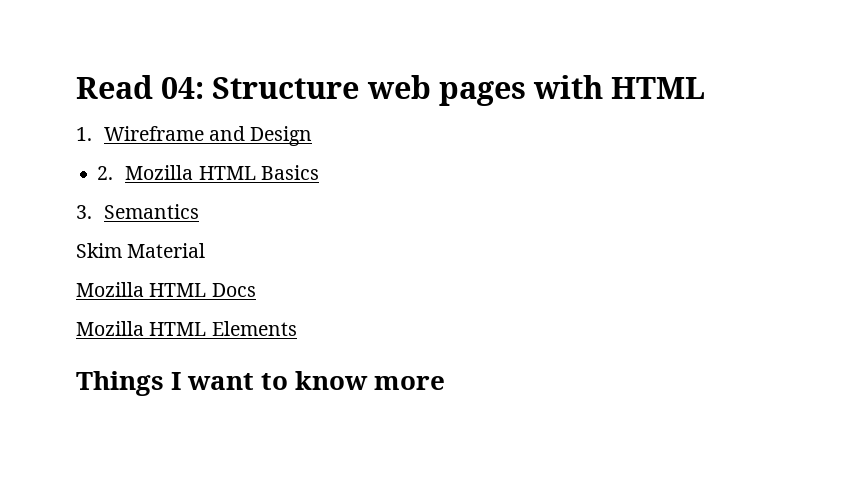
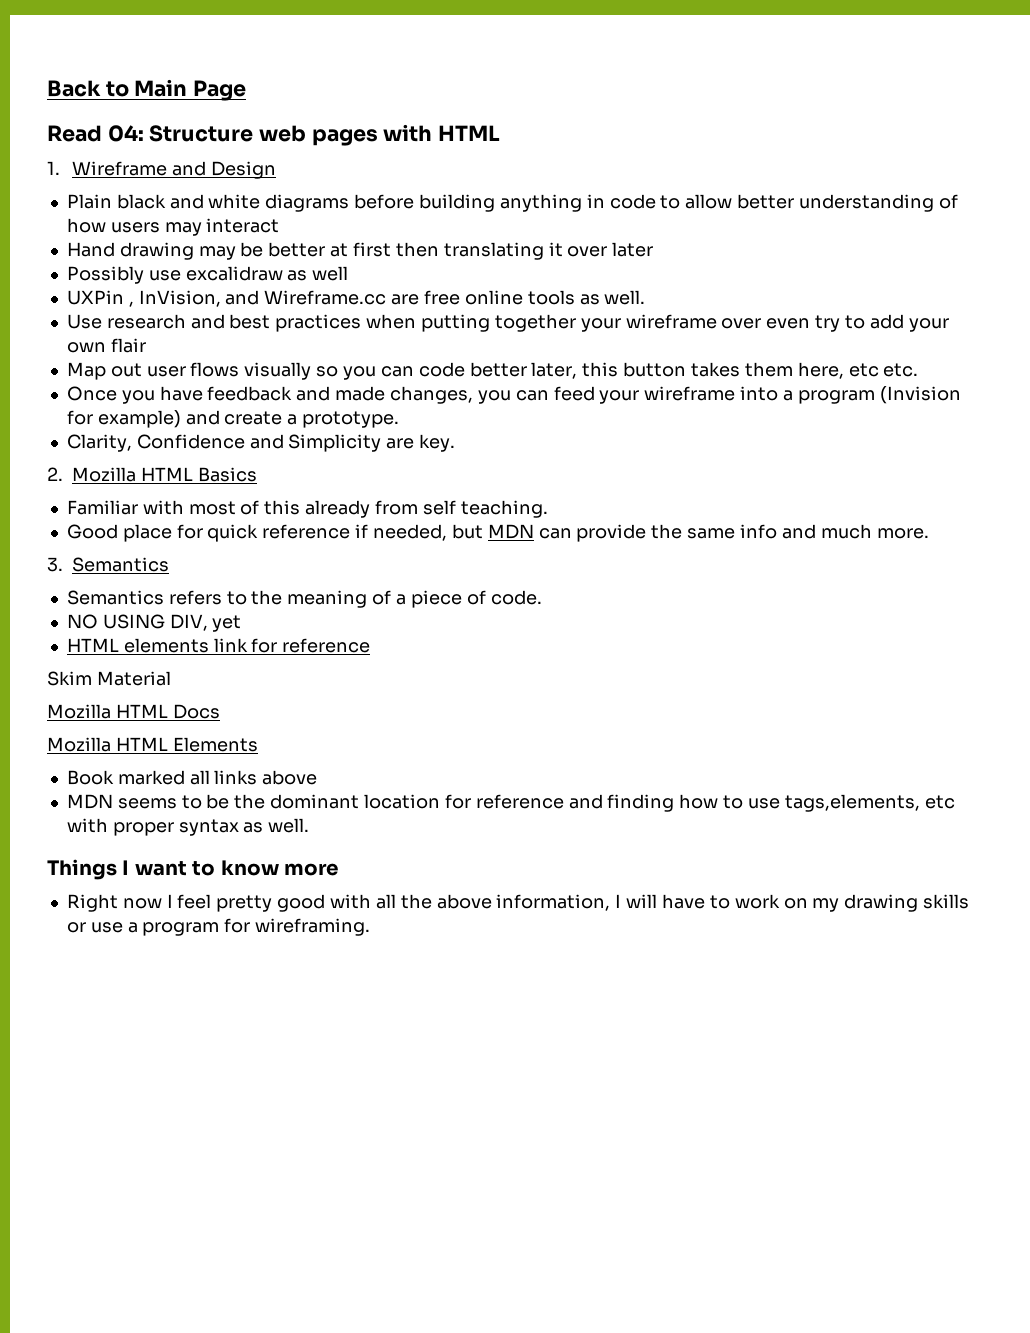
(76, 87) none -> [47,79,247,101] Back to Main Page //
[97,165,319,180] [76,204,199,219] 2. Mozilla HTML Basics // 3. Semantics -> [66,194,958,212] [66,218,280,236] [66,242,654,260] [66,266,349,284] [66,290,646,307] [66,314,949,332] [66,338,146,353] [66,362,919,380] [66,386,961,404] [66,410,400,428] [66,434,456,452] [47,467,257,482] [66,500,548,518] [66,524,929,542] [47,557,170,572] [66,590,542,608] [66,614,242,632] [66,638,371,653] Plain black and white diagrams before building anything in code to allow better understanding of how users may interact // Hand drawing may be better at first then translating it over later // Possibly use excalidraw as well // UXPin , InVision, and Wireframe.cc are free online tools as well. // Use research and best practices when putting together your wireframe over even try to add your own flair // Map out user flows visually so you can code better later, this button takes them here, etc etc. // Once you have feedback and made changes, you can feed your wireframe into a program (Invision for example) and create a prototype. // Clarity, Confidence and Simplicity are key. // 2. Mozilla HTML Basics // Familiar with most of this already from self teaching. // Good place for quick reference if needed, but MDN can provide the same info and much more. // 3. Semantics // Semantics refers to the meaning of a piece of code. // NO USING DIV, yet // HTML elements link for reference
(297, 328) none -> [66,770,318,785] [66,794,955,812] [66,818,310,836] // Book marked all links above // MDN seems to be the dominant location for reference and finding how to use tags,elements, etc with proper syntax as well.
(446, 383) none -> [66,894,970,912] [66,918,371,936] // Right now I feel pretty good with all the above information, I will have to work on my drawing skills or use a program for wireframing.

